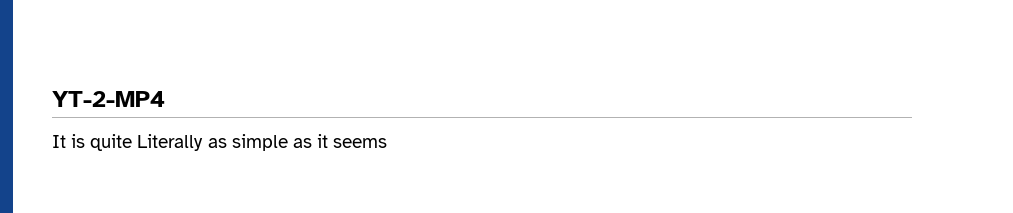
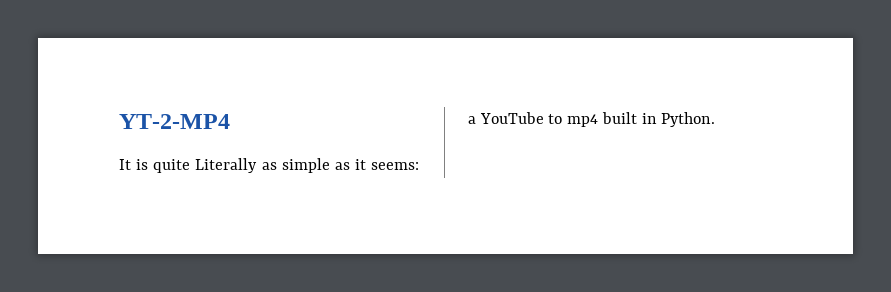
[333,138,388,148] seems -> [371,162,419,170] [468,112,716,127] seems: a YouTube to mp4 built in Python.

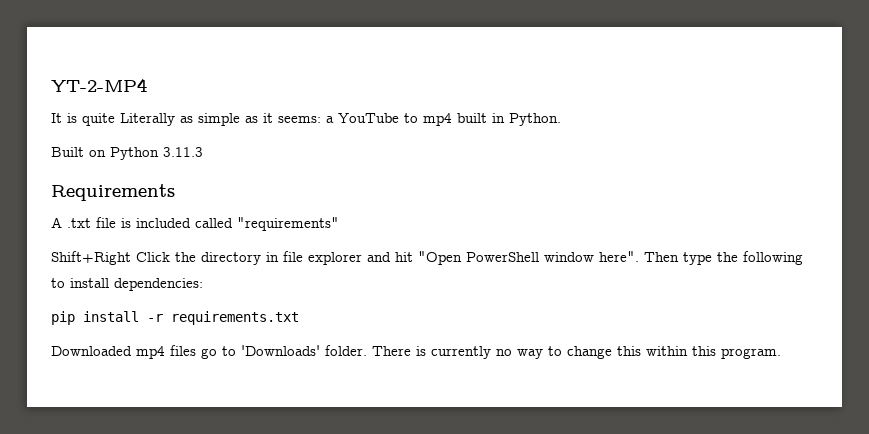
(716, 119) none -> [51,147,203,160] [51,184,175,201] [51,217,339,231] [51,251,803,265] [51,278,203,291] [51,311,299,325] [51,345,781,359] // Built on Python 3.11.3 // Requirements // A .txt file is included called "requirements" // Shift+Right Click the directory in file explorer and hit "Open PowerShell window here". Then type the following to install dependencies: // pip install -r requirements.txt // Downloaded mp4 files go to 'Downloads' folder. There is currently no way to change this within this program.

